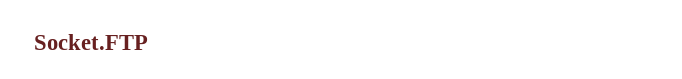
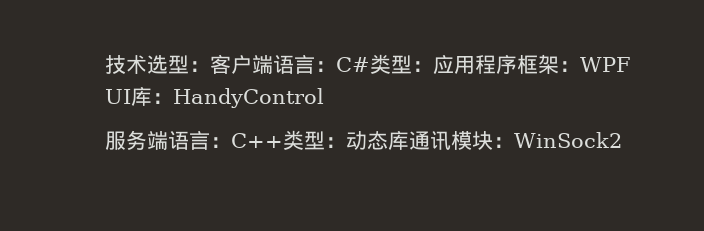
[34,34,148,50] Socket.FTP -> [105,54,631,74] [105,86,324,108] [105,130,622,150] 技术选型：客户端语言：C#类型：应用程序框架：WPF UI库：HandyControl // 服务端语言：C++类型：动态库通讯模块：WinSock2

